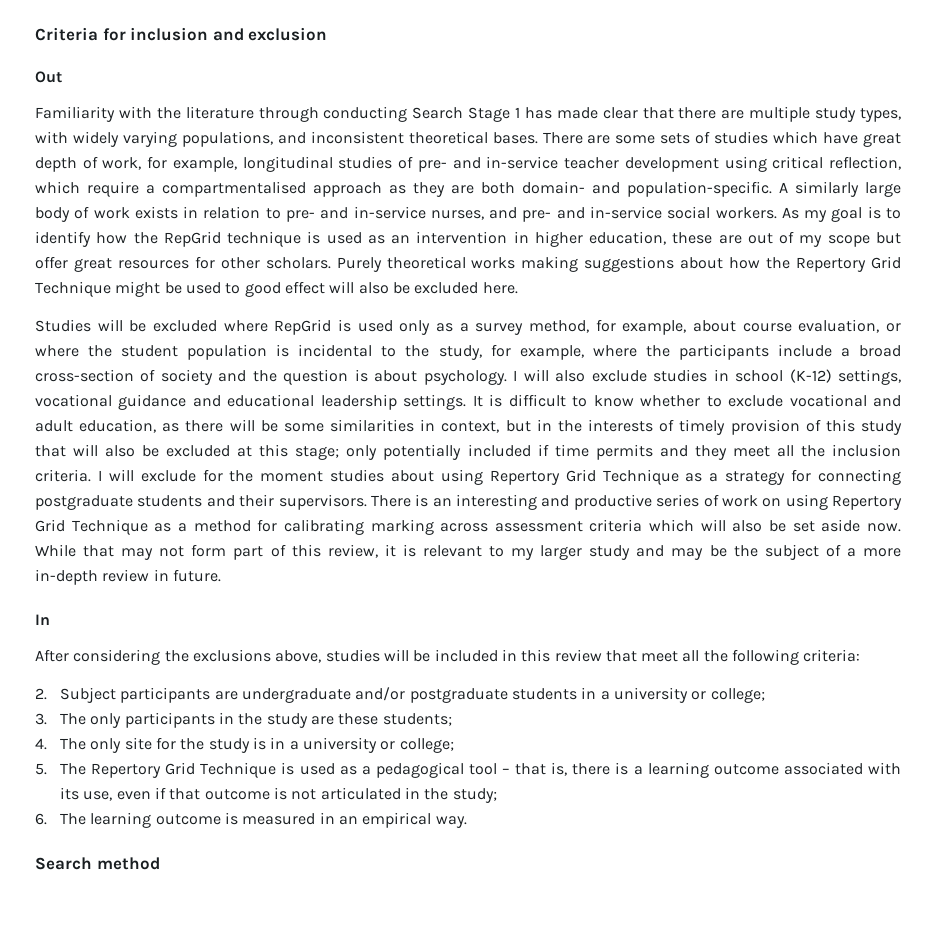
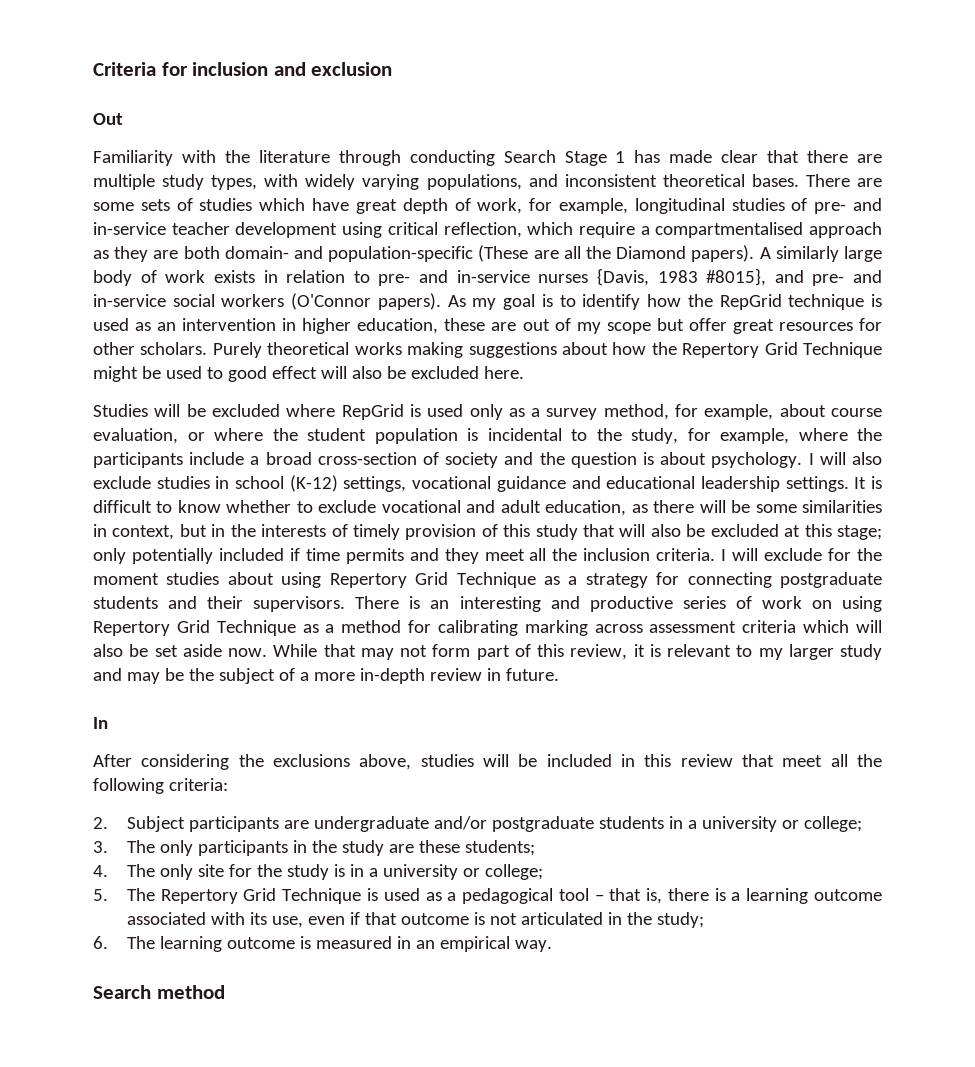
[627,181,772,197] population-specific. -> [328,245,755,262] population-specific (These are all the Diamond papers).
[430,210,484,220] nurses, -> [538,268,767,286] nurses {Davis, 1983 #8015},
[715,207,777,219] workers. -> [221,293,441,310] workers (O'Connor papers).

